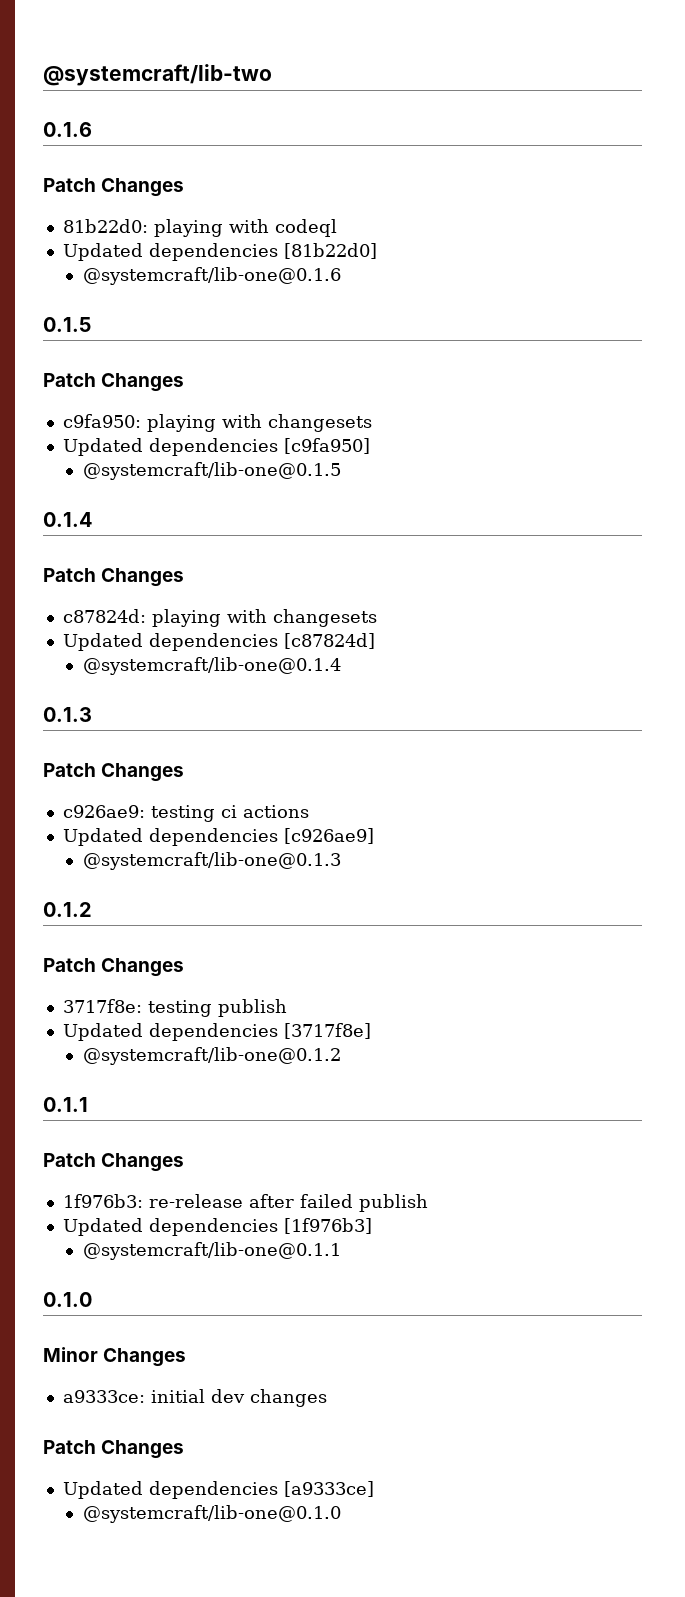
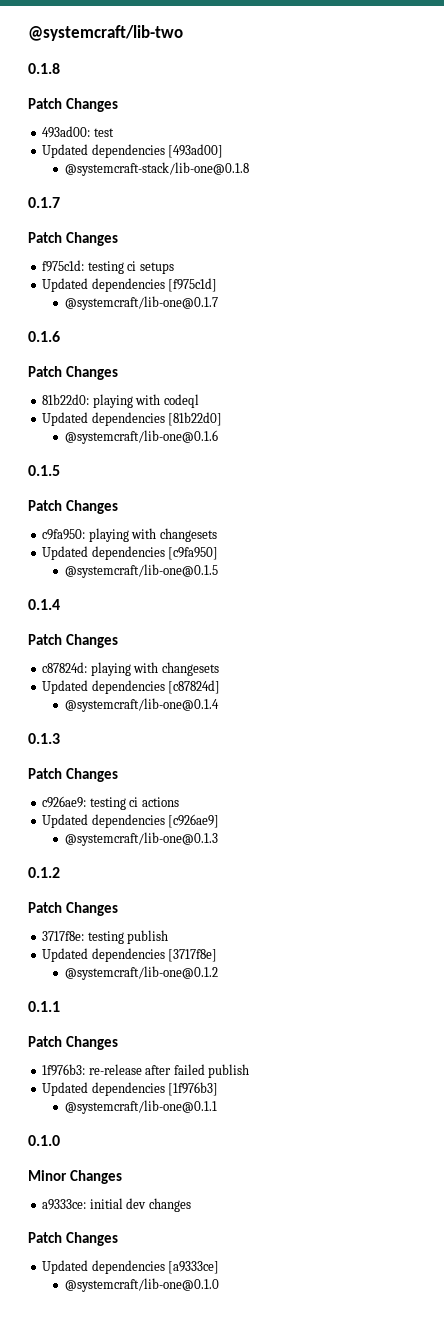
(272, 75) none -> [28,63,60,74] [28,98,118,112] [42,126,114,138] [42,144,224,158] [64,162,249,176] [28,197,60,208] [28,232,118,246] [42,260,174,274] [42,278,218,292] [64,296,218,310] // 0.1.8 // Patch Changes // 493ad00: test // Updated dependencies [493ad00] // @systemcraft-stack/lib-one@0.1.8 // 0.1.7 // Patch Changes // f975c1d: testing ci setups // Updated dependencies [f975c1d] // @systemcraft/lib-one@0.1.7

